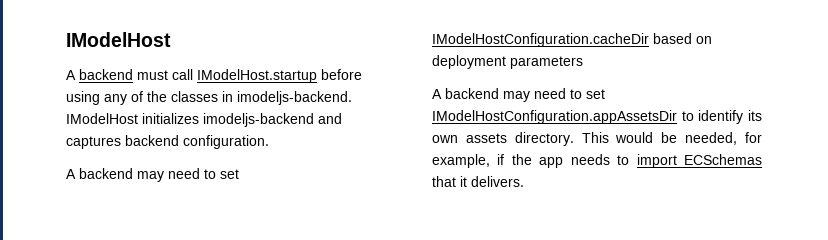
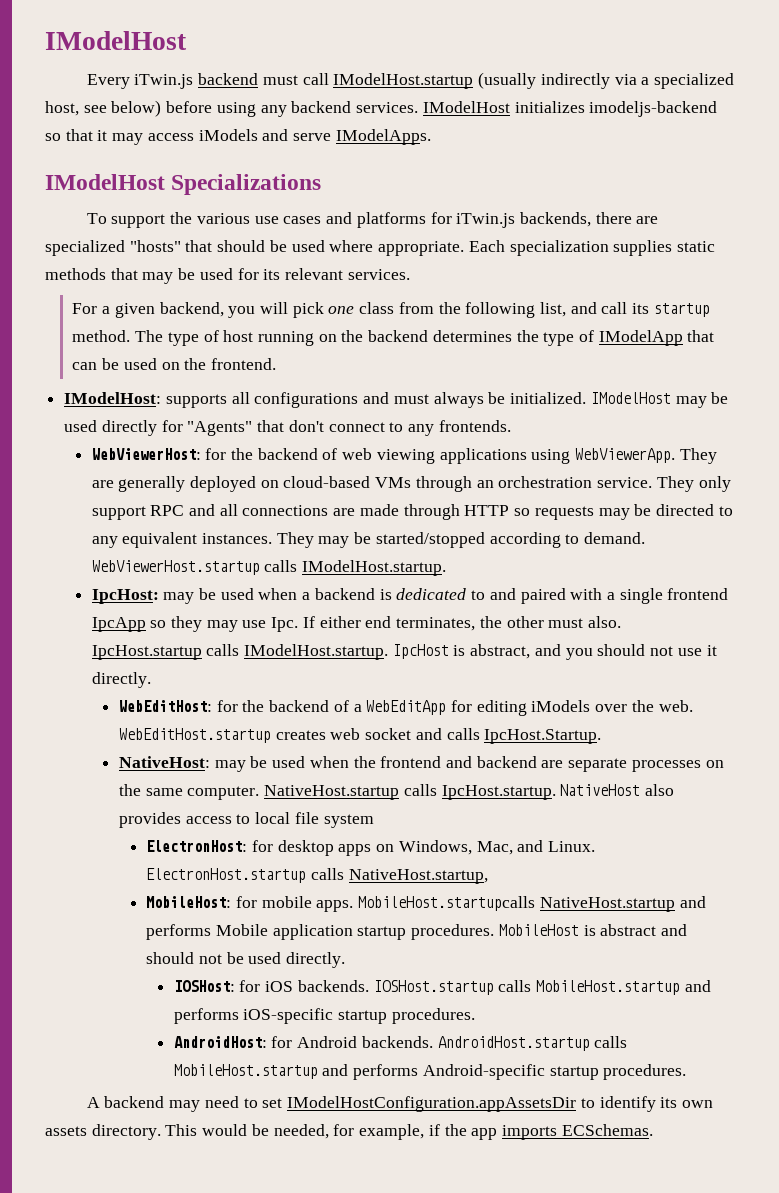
[66,70,76,80] A -> [86,74,194,89] Every iTwin.js
[321,69,362,80] [66,91,352,105] [66,113,342,127] [66,135,269,149] [66,168,239,182] [432,33,712,47] [432,55,583,69] before using any of the classes in imodeljs-backend. IModelHost initializes imodeljs-backend and captures backend configuration. // A backend may need to set IModelHostConfiguration.cacheDir based on deployment parameters -> [478,72,734,89] [45,100,718,117] [45,129,431,145] [45,174,322,195] [86,212,659,228] [45,240,715,256] [45,268,410,284] [72,302,710,318] [72,330,715,346] [72,358,276,370] [64,392,729,408] [64,420,511,436] [91,448,717,464] [91,476,731,492] [91,504,733,520] [91,532,646,548] [91,560,447,576] [91,588,729,604] [91,616,622,632] [91,644,717,660] [91,672,151,688] [118,700,693,716] [118,728,602,744] [118,756,724,772] [118,784,675,800] [118,812,374,828] [146,840,596,856] [146,868,488,884] [146,896,706,912] [146,924,688,940] [146,952,346,968] [173,980,711,995] [173,1008,475,1024] [173,1036,628,1051] [173,1064,687,1080] (usually indirectly via a specialized host, see below) before using any backend services. IModelHost initializes imodeljs-backend so that it may access iModels and serve IModelApps. // IModelHost Specializations // To support the various use cases and platforms for iTwin.js backends, there are specialized "hosts" that should be used where appropriate. Each specialization supplies static methods that may be used for its relevant services. // For a given backend, you will pick one class from the following list, and call its startup method. The type of host running on the backend determines the type of IModelApp that can be used on the frontend. // IModelHost: supports all configurations and must always be initialized. IModelHost may be used directly for "Agents" that don't connect to any frontends. // WebViewerHost: for the backend of web viewing applications using WebViewerApp. They are generally deployed on cloud-based VMs through an orchestration service. They only support RPC and all connections are made through HTTP so requests may be directed to any equivalent instances. They may be started/stopped according to demand. WebViewerHost.startup calls IModelHost.startup. // IpcHost: may be used when a backend is dedicated to and paired with a single frontend IpcApp so they may use Ipc. If either end terminates, the other must also. IpcHost.startup calls IModelHost.startup. IpcHost is abstract, and you should not use it directly. // WebEditHost: for the backend of a WebEditApp for editing iModels over the web. WebEditHost.startup creates web socket and calls IpcHost.Startup. // NativeHost: may be used when the frontend and backend are separate processes on the same computer. NativeHost.startup calls IpcHost.startup. NativeHost also provides access to local file system // ElectronHost: for desktop apps on Windows, Mac, and Linux. ElectronHost.startup calls NativeHost.startup, // MobileHost: for mobile apps. MobileHost.startupcalls NativeHost.startup and performs Mobile application startup procedures. MobileHost is abstract and should not be used directly. // IOSHost: for iOS backends. IOSHost.startup calls MobileHost.startup and performs iOS-specific startup procedures. // AndroidHost: for Android backends. AndroidHost.startup calls MobileHost.startup and performs Android-specific startup procedures.
[570,154,762,168] [432,176,524,187] needs to import ECSchemas that it delivers. -> [501,1124,653,1140] imports ECSchemas.

